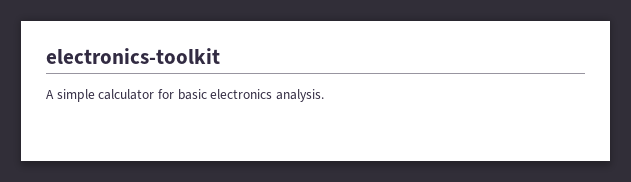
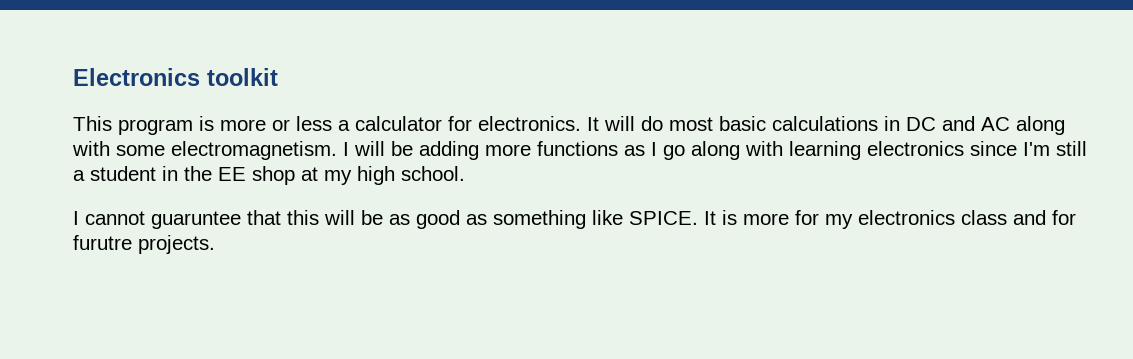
[46,48,220,64] [46,89,324,102] electronics-toolkit // A simple calculator for basic electronics analysis. -> [73,68,278,86] [73,116,1065,135] [72,141,1087,160] [73,166,465,185] [73,210,1076,229] [73,235,215,254] Electronics toolkit // This program is more or less a calculator for electronics. It will do most basic calculations in DC and AC along with some electromagnetism. I will be adding more functions as I go along with learning electronics since I'm still a student in the EE shop at my high school. // I cannot guaruntee that this will be as good as something like SPICE. It is more for my electronics class and for furutre projects.

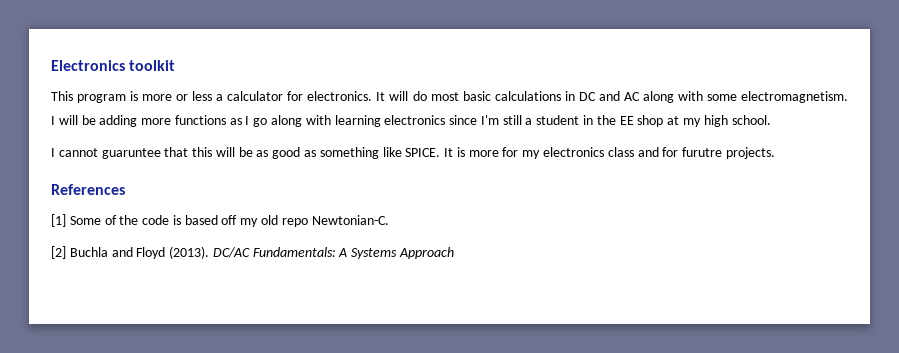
(215, 244) none -> [51,184,125,195] [51,214,389,227] [51,246,455,259] // References // [1] Some of the code is based off my old repo Newtonian-C. // [2] Buchla and Floyd (2013). DC/AC Fundamentals: A Systems Approach

